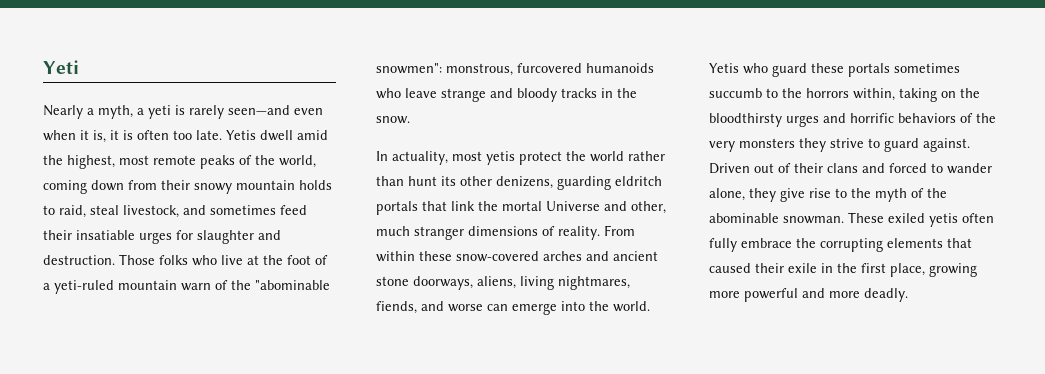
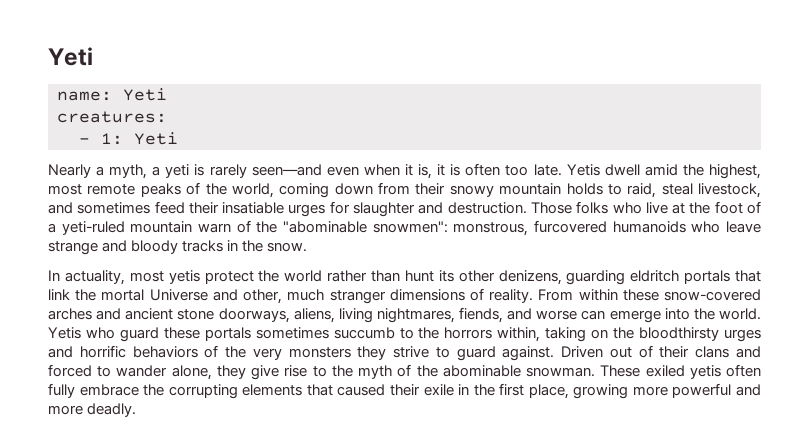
[43,60,79,74] Yeti -> [48,47,93,66] [57,88,167,101] [57,111,167,123] [79,132,178,145] Yeti // name: Yeti // creatures: // - 1: Yeti

